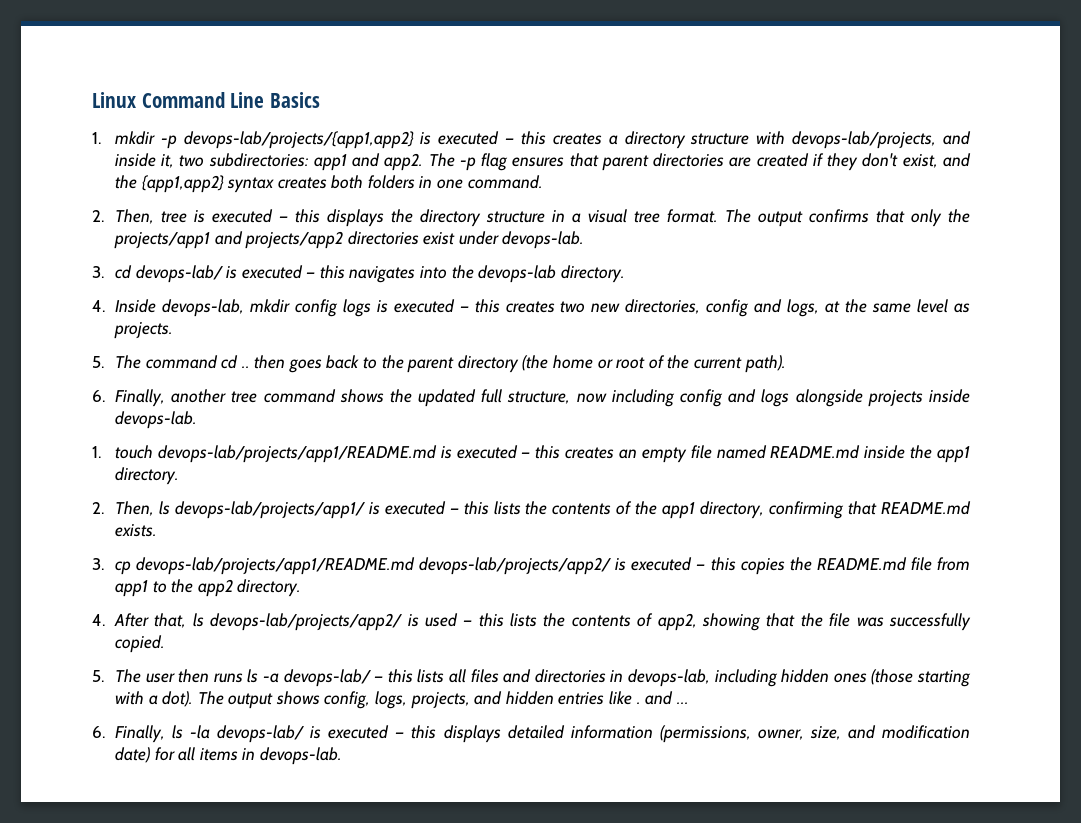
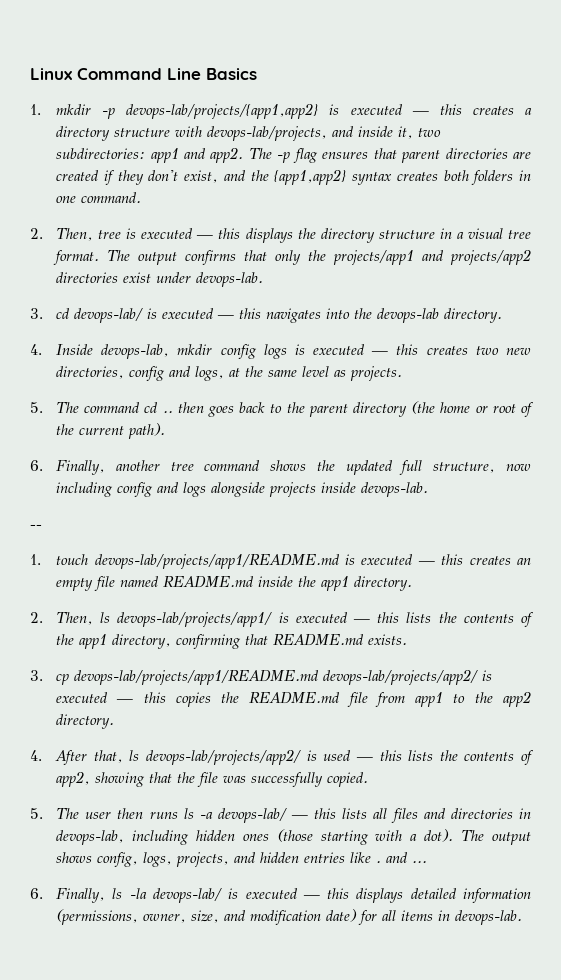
(197, 420) none -> [30,524,42,529] // --

